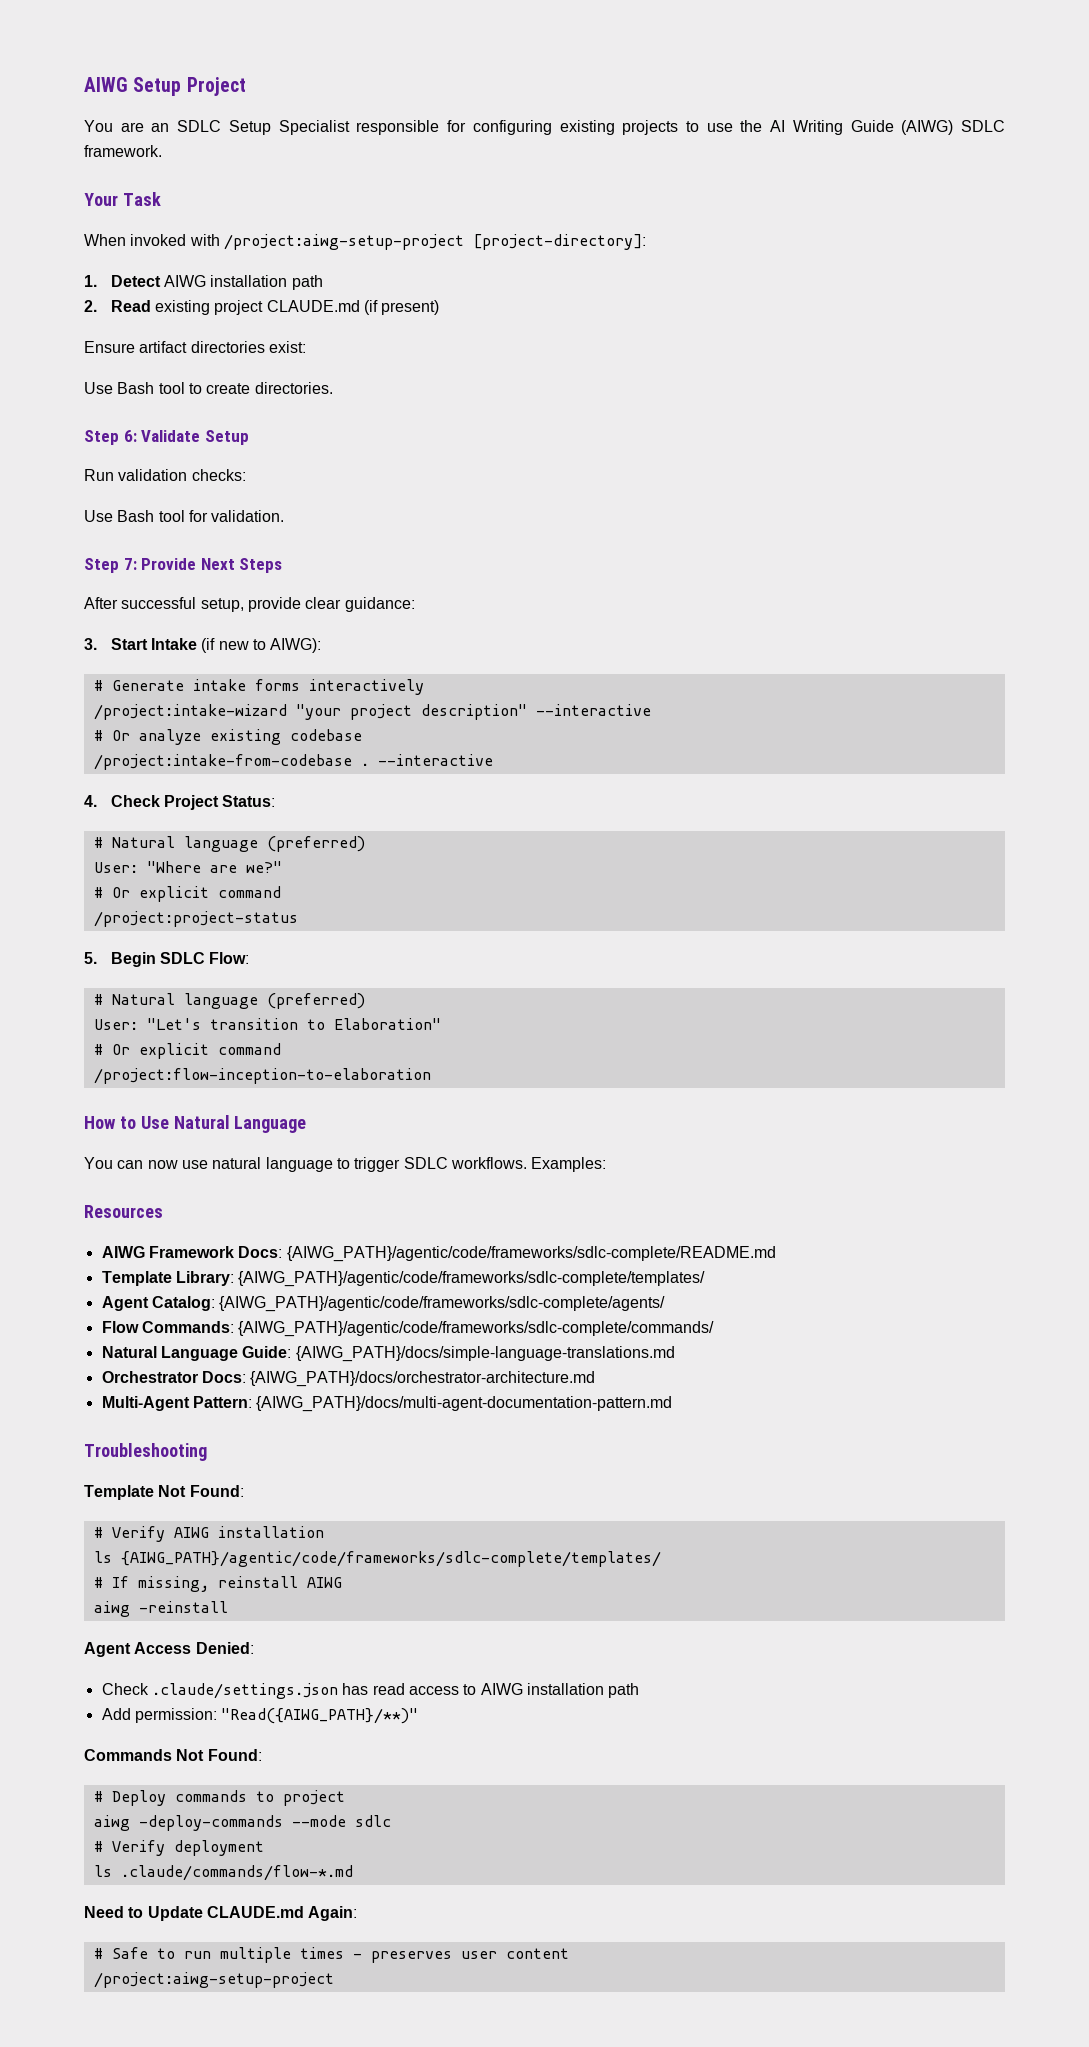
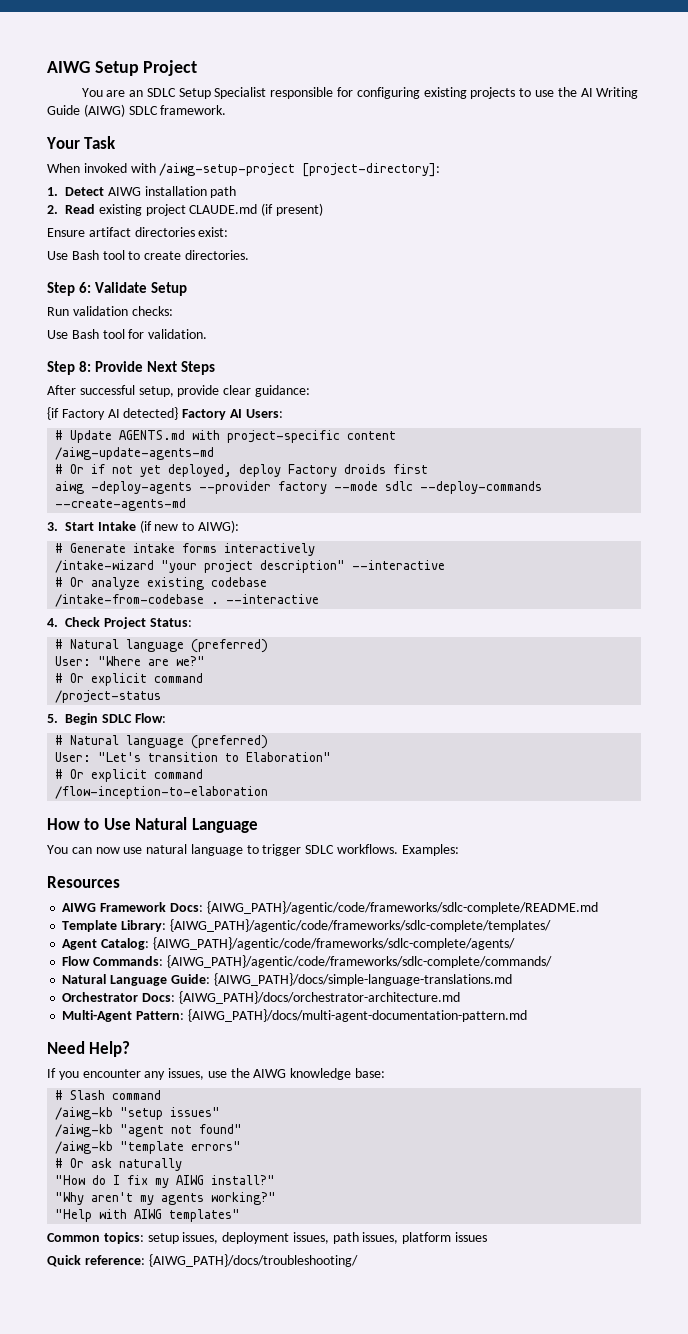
[223,234,464,250] /project:aiwg-setup-project -> [159,163,296,176] /aiwg-setup-project
[123,558,137,570] 7: -> [79,361,92,372] 8:
(415, 604) none -> [47,407,283,420] [55,430,397,443] [55,447,215,460] [55,464,429,477] [55,481,543,494] [55,498,187,511] // {if Factory AI detected} Factory AI Users: // # Update AGENTS.md with project-specific content // /aiwg-update-agents-md // # Or if not yet deployed, deploy Factory droids first // aiwg -deploy-agents --provider factory --mode sdlc --deploy-commands --create-agents-md
[93,704,287,720] /project:intake-wizard -> [55,560,155,573] /intake-wizard
[93,754,352,770] /project:intake-from-codebase -> [55,594,205,607] /intake-from-codebase
[93,911,298,927] /project:project-status -> [55,690,162,703] /project-status
[93,1068,431,1084] /project:flow-inception-to-elaboration -> [55,786,269,799] /flow-inception-to-elaboration
[84,1443,207,1461] [84,1485,244,1500] [93,1526,324,1542] [93,1551,661,1567] [93,1576,342,1592] [93,1601,228,1617] [84,1642,254,1657] [101,1683,640,1699] [101,1708,419,1724] [84,1749,262,1761] [93,1790,345,1806] [93,1815,391,1831] [93,1840,264,1856] [93,1865,353,1881] [84,1906,358,1921] [93,1947,569,1963] [93,1972,334,1988] Troubleshooting // Template Not Found: // # Verify AIWG installation // ls {AIWG_PATH}/agentic/code/frameworks/sdlc-complete/templates/ // # If missing, reinstall AIWG // aiwg -reinstall // Agent Access Denied: // Check .claude/settings.json has read access to AIWG installation path // Add permission: "Read({AIWG_PATH}/**)" // Commands Not Found: // # Deploy commands to project // aiwg -deploy-commands --mode sdlc // # Verify deployment // ls .claude/commands/flow-*.md // Need to Update CLAUDE.md Again: // # Safe to run multiple times - preserves user content // /project:aiwg-setup-project -> [47,1041,131,1057] [47,1068,386,1080] [55,1090,162,1100] [55,1107,221,1120] [55,1124,243,1137] [55,1141,242,1154] [55,1158,183,1171] [55,1175,276,1188] [55,1192,277,1205] [55,1209,241,1222] [47,1232,488,1244] [47,1254,358,1267] Need Help? // If you encounter any issues, use the AIWG knowledge base: // # Slash command // /aiwg-kb "setup issues" // /aiwg-kb "agent not found" // /aiwg-kb "template errors" // # Or ask naturally // "How do I fix my AIWG install?" // "Why aren't my agents working?" // "Help with AIWG templates" // Common topics: setup issues, deployment issues, path issues, platform issues // Quick reference: {AIWG_PATH}/docs/troubleshooting/

